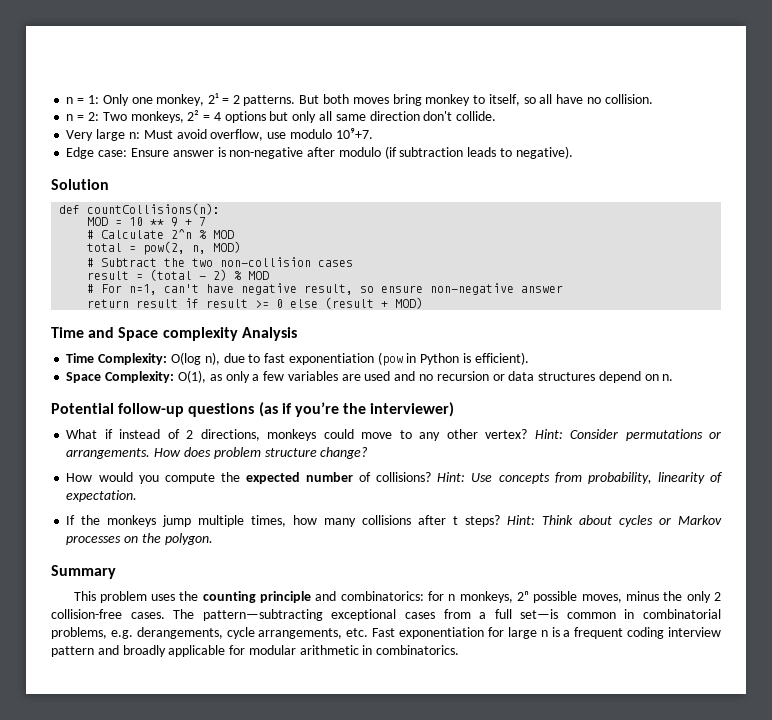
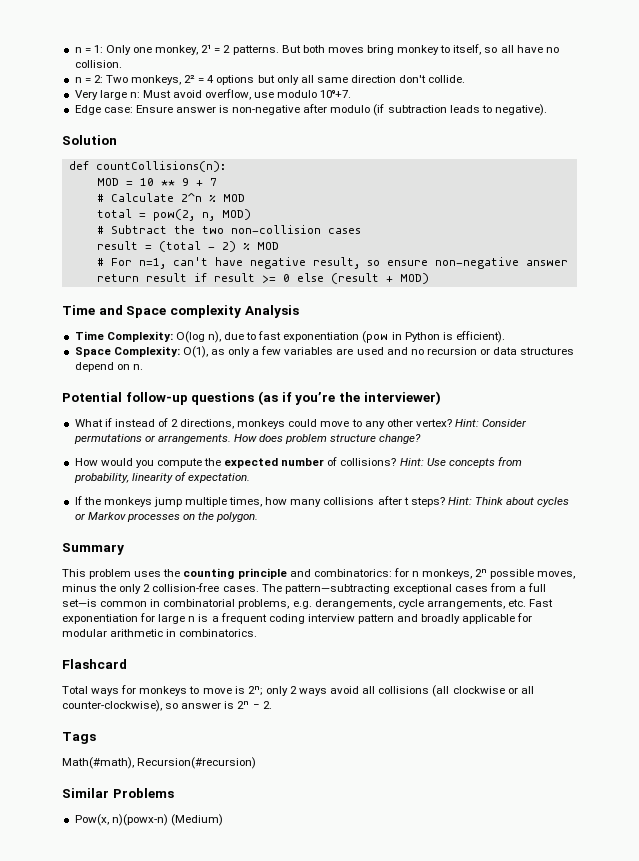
(460, 650) none -> [62,659,127,669] [62,685,534,697] [62,700,272,712] [62,732,96,744] [62,757,257,769] [62,788,174,798] [74,814,223,826] // Flashcard // Total ways for monkeys to move is 2ⁿ; only 2 ways avoid all collisions (all clockwise or all counter-clockwise), so answer is 2ⁿ − 2. // Tags // Math(#math), Recursion(#recursion) // Similar Problems // Pow(x, n)(powx-n) (Medium)

